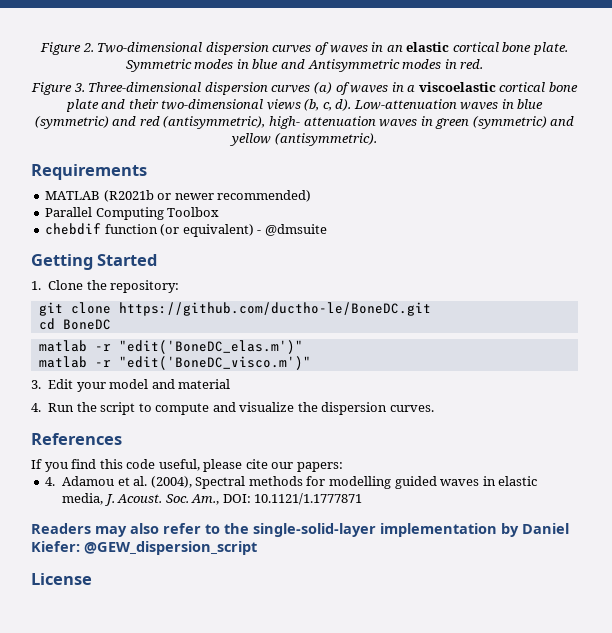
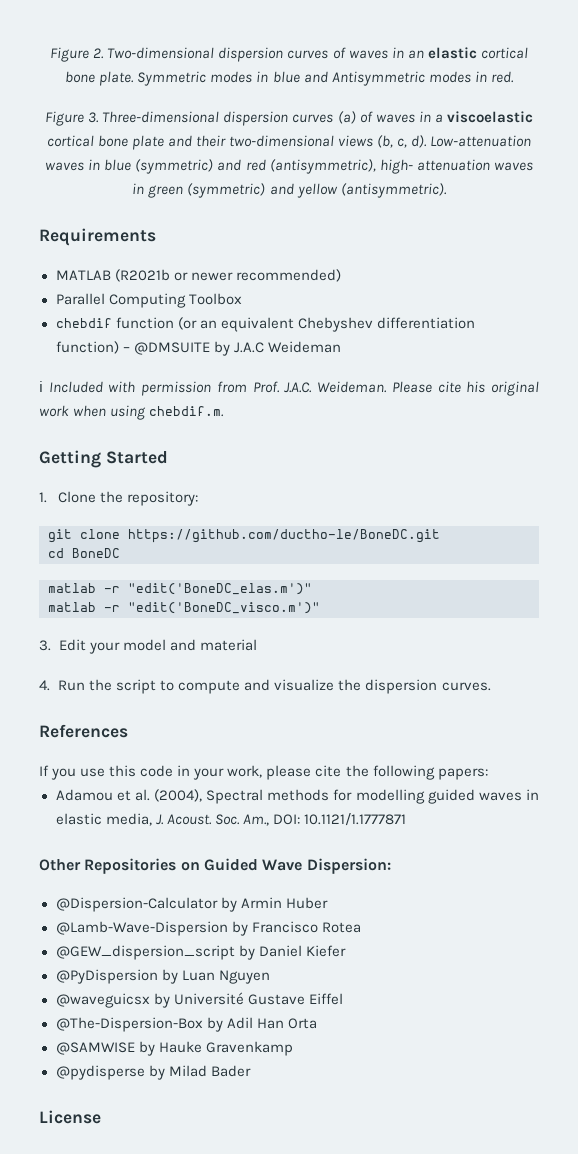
[182,224,327,237] equivalent) - @dmsuite -> [199,317,475,332] [55,341,341,356] [39,381,540,396] [39,405,225,420] an equivalent Chebyshev differentiation function) – @DMSUITE by J.A.C Weideman // ℹ Included with permission from Prof. J.A.C. Weideman. Please cite his original work when using chebdif.m.
[71,459,97,469] find -> [80,768,106,777] use
[158,459,294,472] useful, please cite our -> [177,765,435,780] in your work, please cite the following
[45,477,56,486] 4. -> (488, 774) none
[31,523,569,537] [31,541,257,555] Readers may also refer to the single‑solid‑layer implementation by Daniel Kiefer: @GEW_dispersion_script -> [39,858,391,874] [55,897,328,912] [55,921,361,936] [55,945,346,960] [55,969,270,984] [55,992,343,1008] [55,1017,317,1032] [55,1041,293,1056] [55,1065,251,1080] Other Repositories on Guided Wave Dispersion: // @Dispersion-Calculator by Armin Huber // @Lamb-Wave-Dispersion by Francisco Rotea // @GEW_dispersion_script by Daniel Kiefer // @PyDispersion by Luan Nguyen // @waveguicsx by Université Gustave Eiffel // @The-Dispersion-Box by Adil Han Orta // @SAMWISE by Hauke Gravenkamp // @pydisperse by Milad Bader

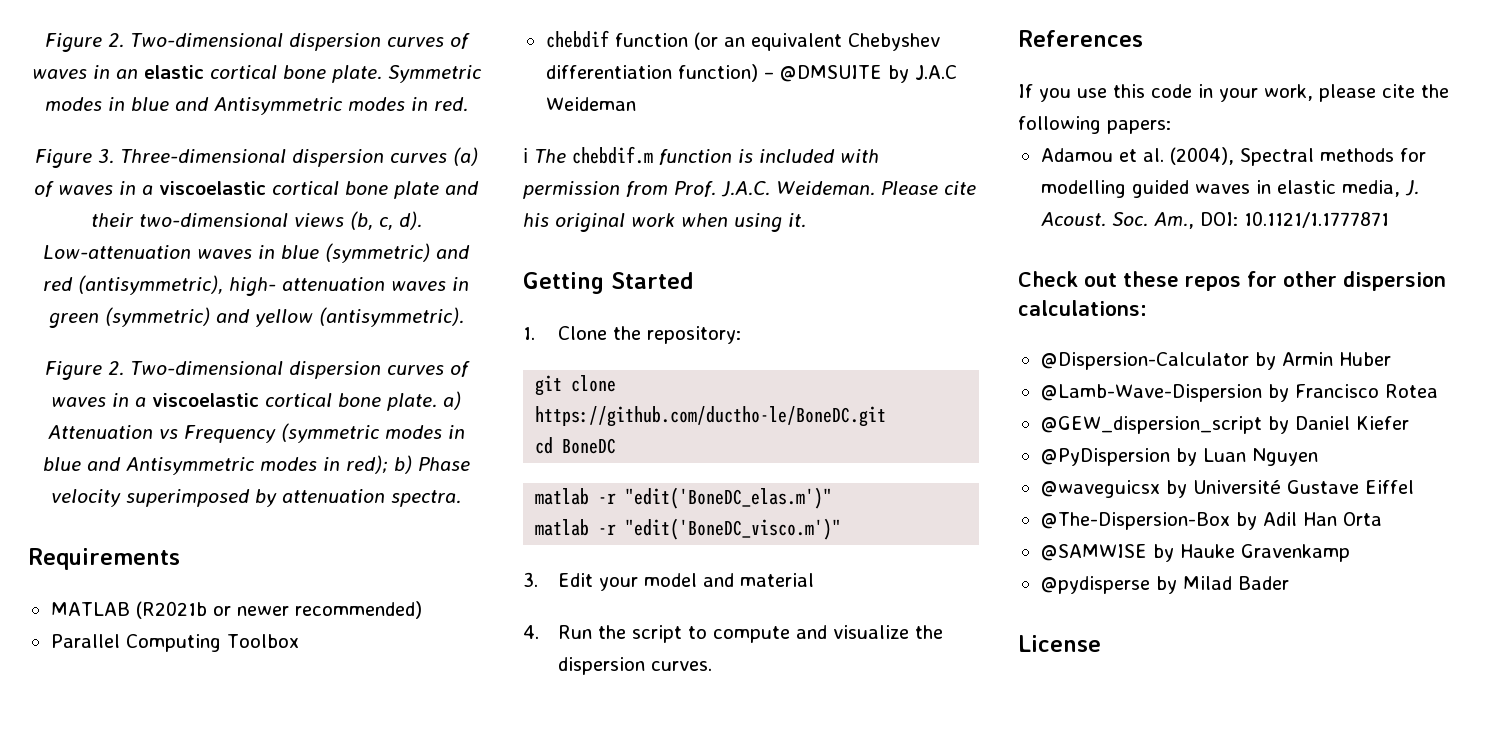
(447, 190) none -> [44,361,470,380] [51,391,461,411] [47,423,465,443] [42,455,470,475] [51,489,461,507] // Figure 2. Two-dimensional dispersion curves of waves in a viscoelastic cortical bone plate. a) Attenuation vs Frequency (symmetric modes in blue and Antisymmetric modes in red); b) Phase velocity superimposed by attenuation spectra.
[48,381,103,393] Included -> [534,146,835,165] The chebdif.m function is included
[149,406,225,417] chebdif.m. -> [788,213,806,228] it.
[39,858,391,874] Other Repositories on Guided Wave Dispersion: -> [1018,271,1446,291] [1018,300,1147,316] Check out these repos for other dispersion calculations:

